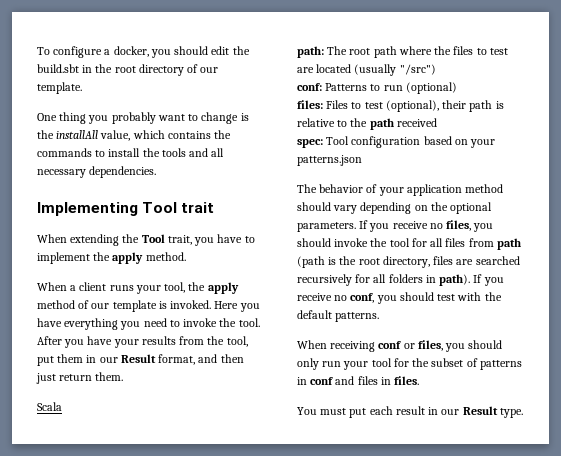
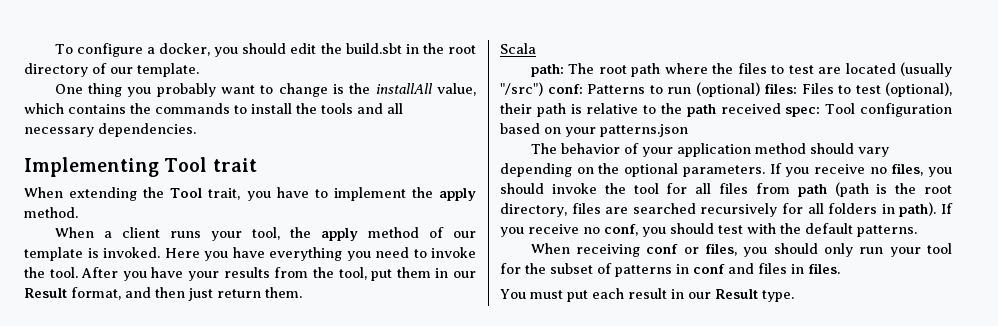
(436, 69) // -> (543, 89) none
(457, 88) // -> (760, 89) none
(437, 122) // -> (781, 108) none

